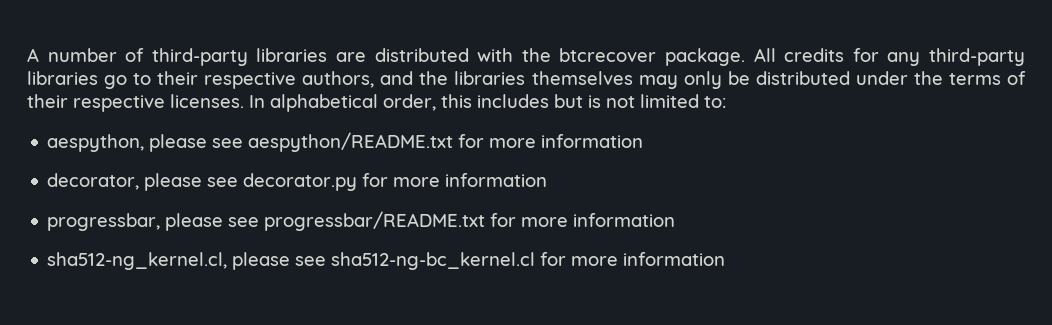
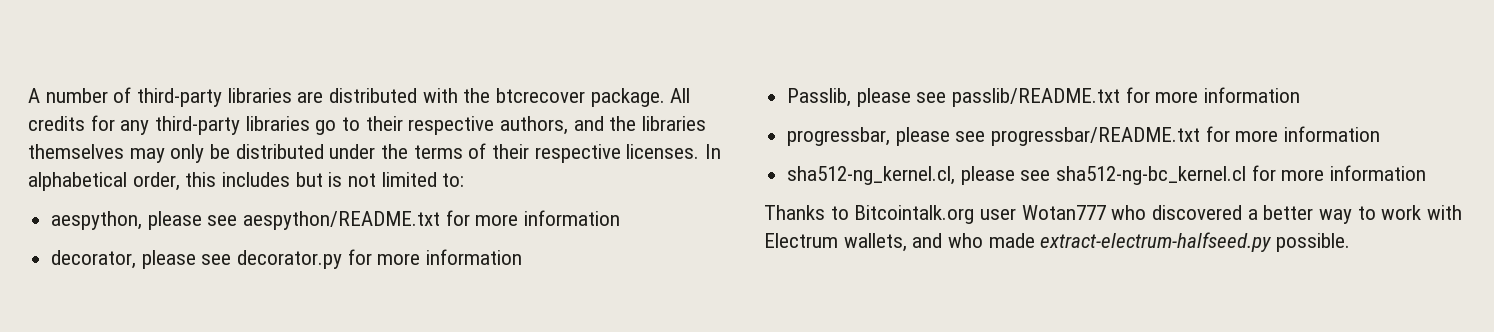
(548, 180) none -> [787,87,1301,107] // Passlib, please see passlib/README.txt for more information
(726, 259) none -> [764,205,1463,224] [764,232,1351,252] // Thanks to Bitcointalk.org user Wotan777 who discovered a better way to work with Electrum wallets, and who made extract-electrum-halfseed.py possible.

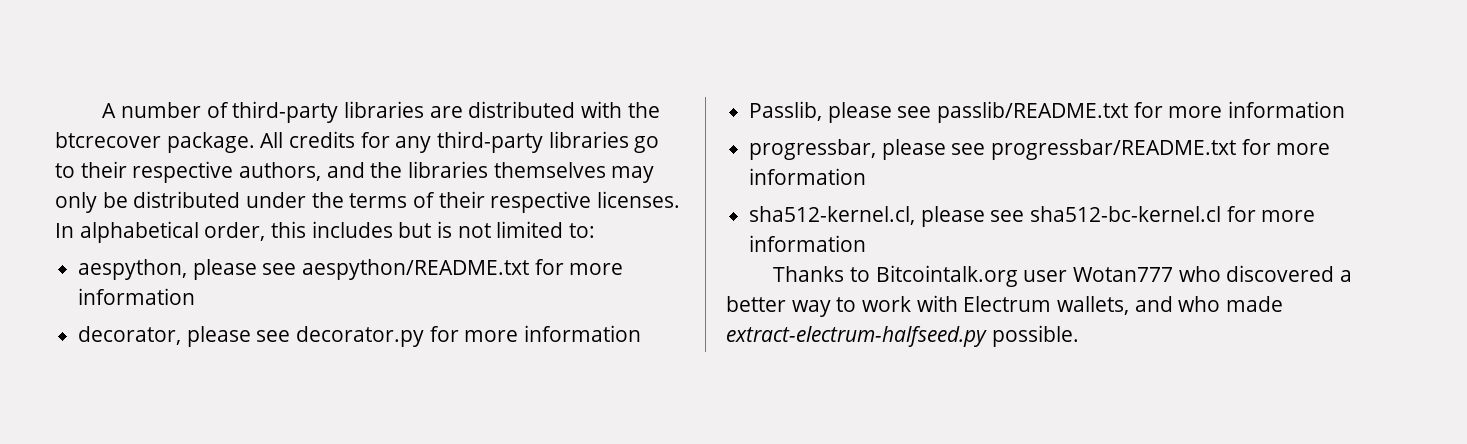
[787,166,1247,185] sha512-ng_kernel.cl, please see sha512-ng-bc_kernel.cl -> [749,206,1222,227] sha512-kernel.cl, please see sha512-bc-kernel.cl

